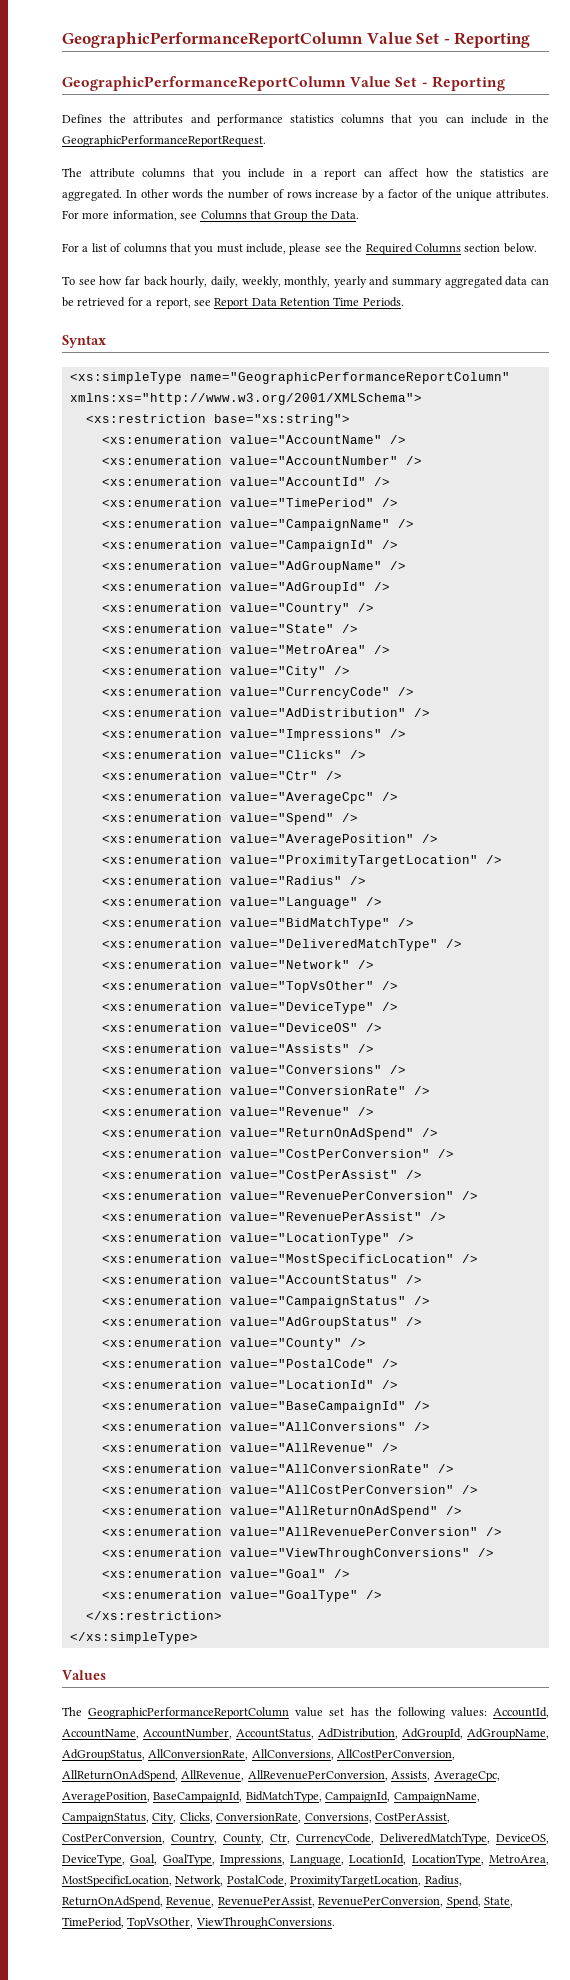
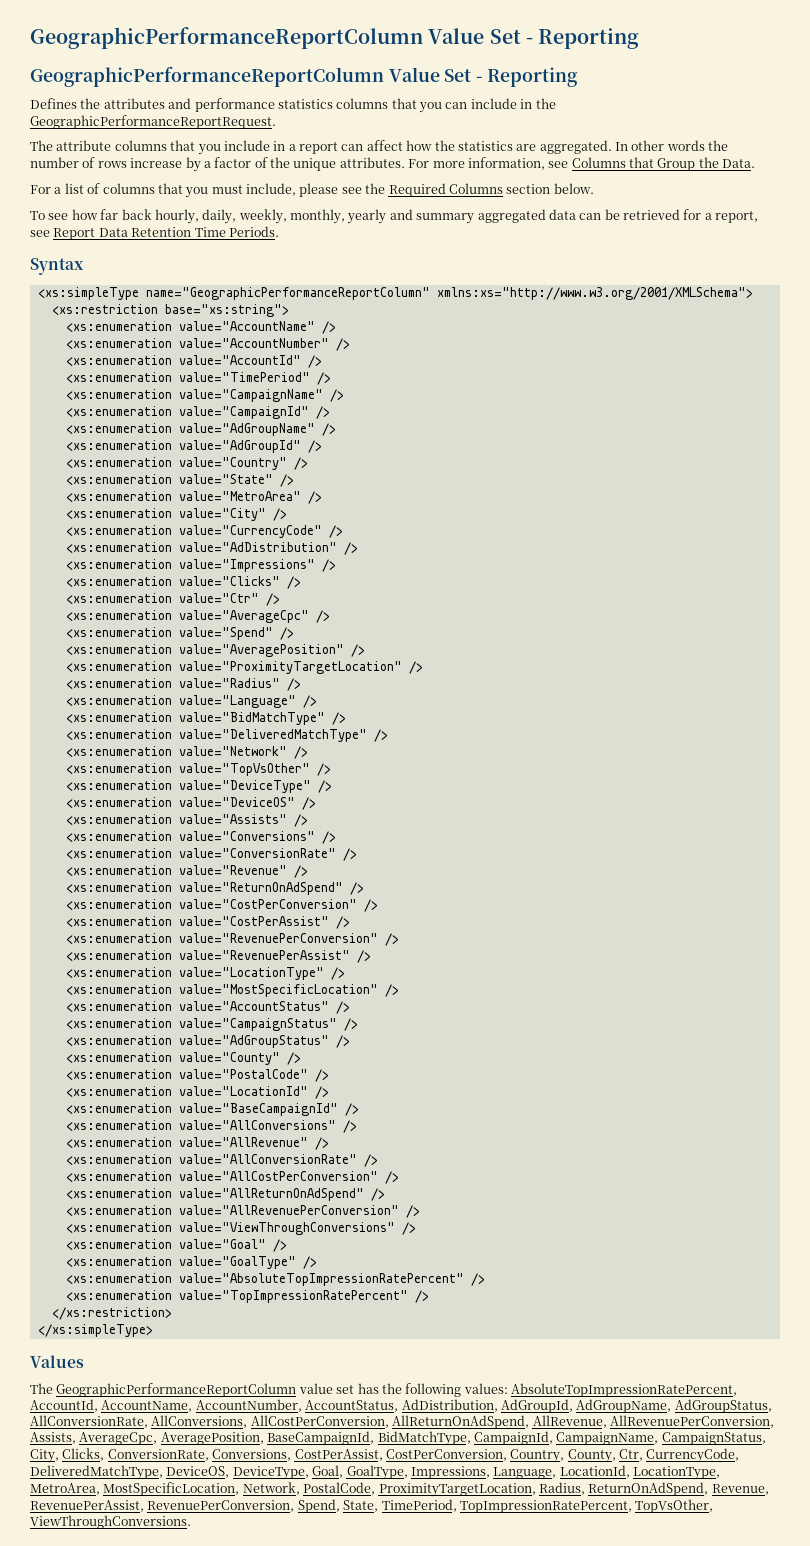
(382, 1594) none -> [65,1273,485,1286] [65,1290,429,1303] // <xs:enumeration value="AbsoluteTopImpressionRatePercent" /> // <xs:enumeration value="TopImpressionRatePercent" />
(487, 1712) none -> [511,1383,737,1397] AbsoluteTopImpressionRatePercent,
(124, 1922) none -> [459,1500,632,1513] TopImpressionRatePercent,

